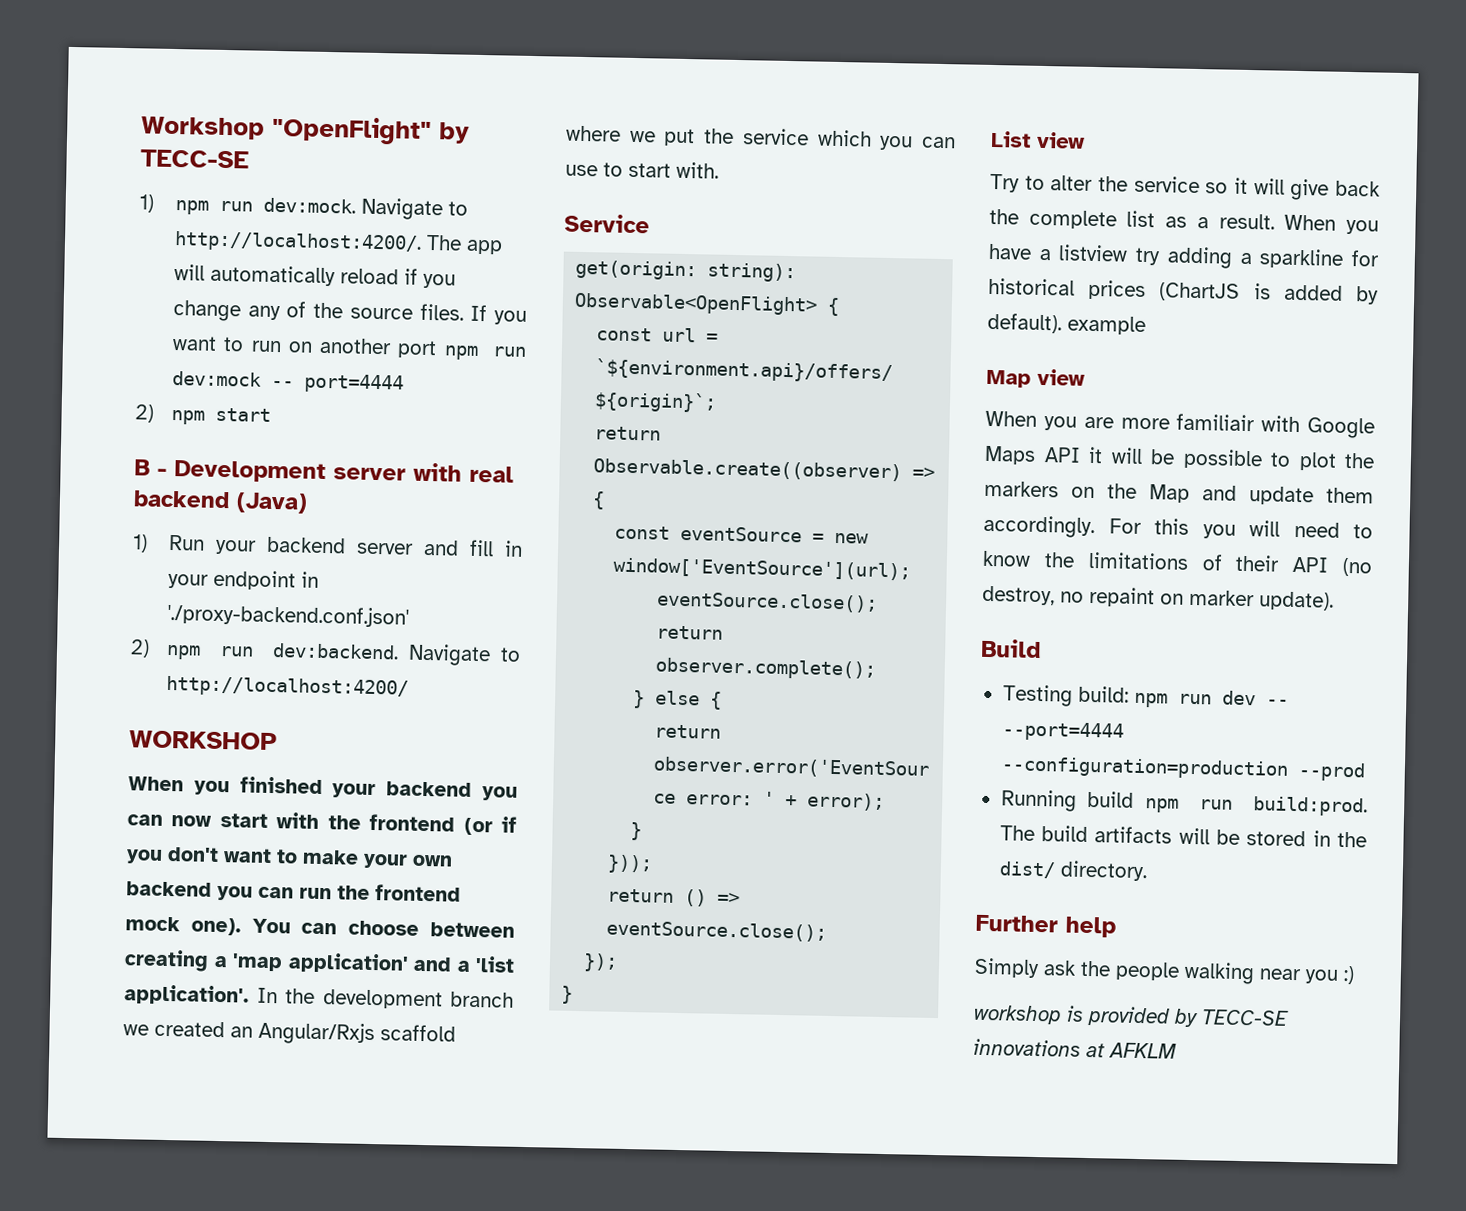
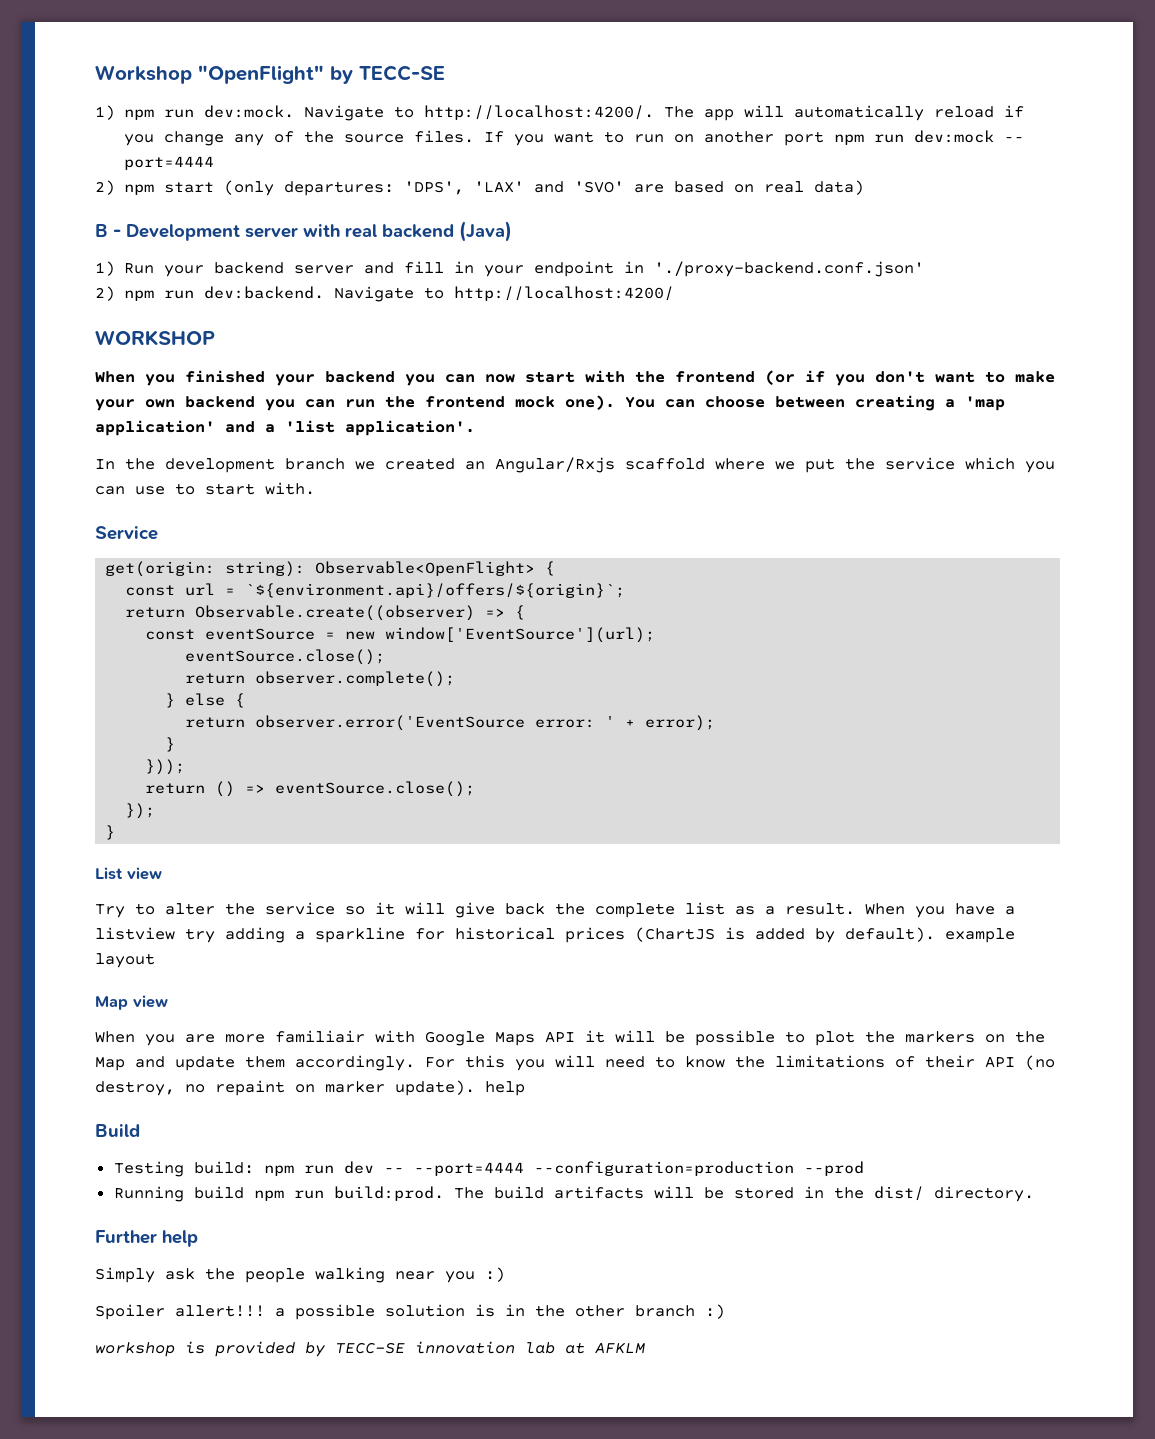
(271, 414) none -> [223,180,864,196] (only departures: 'DPS', 'LAX' and 'SVO' are based on real data)
(249, 995) none -> (475, 428) //
(1146, 325) none -> [95,953,155,968] layout
(1334, 601) none -> [485,1081,525,1096] help
(1355, 975) none -> [95,1304,725,1320] // Spoiler allert!!! a possible solution is in the other branch :)
[973,1038,1081,1057] innovations -> [415,1341,555,1354] innovation lab

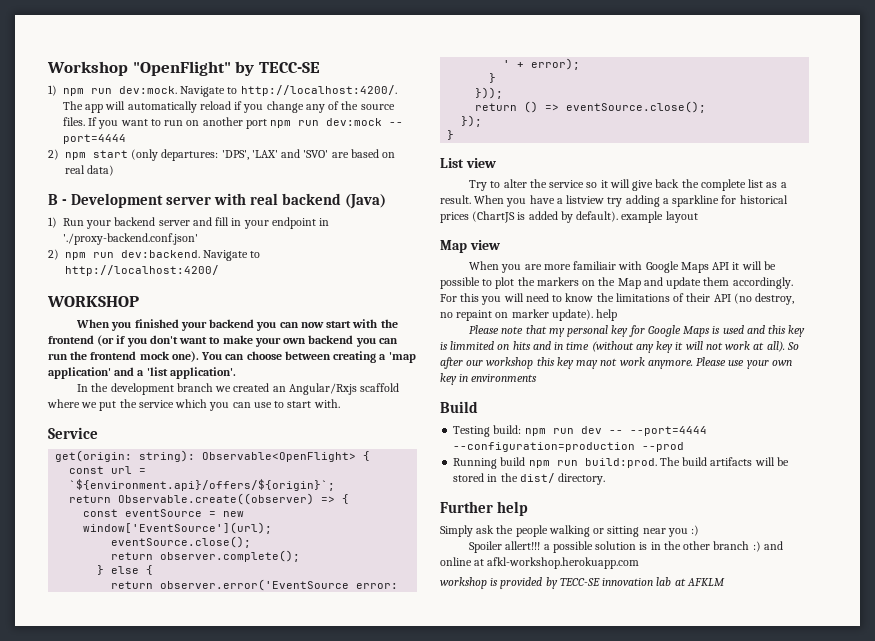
(525, 1088) none -> [469,325,806,337] [440,341,799,353] [440,357,792,369] [440,373,538,385] // Please note that my personal key for Google Maps is used and this key is limmited on hits and in time (without any key it will not work at all). So after our workshop this key may not work anymore. Please use your own key in environments
(385, 1275) none -> [593,526,640,537] or sitting
(725, 1311) none -> [763,541,783,550] [440,557,640,569] and online at afkl-workshop.herokuapp.com

